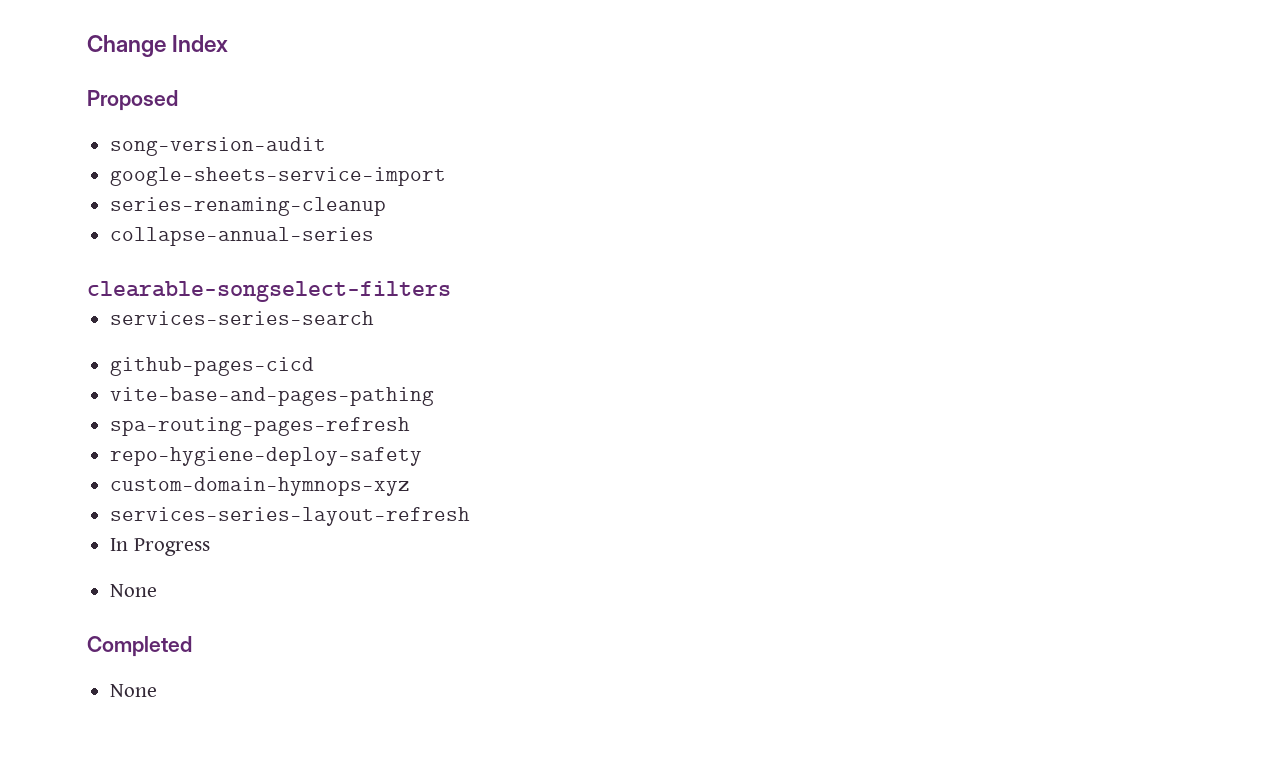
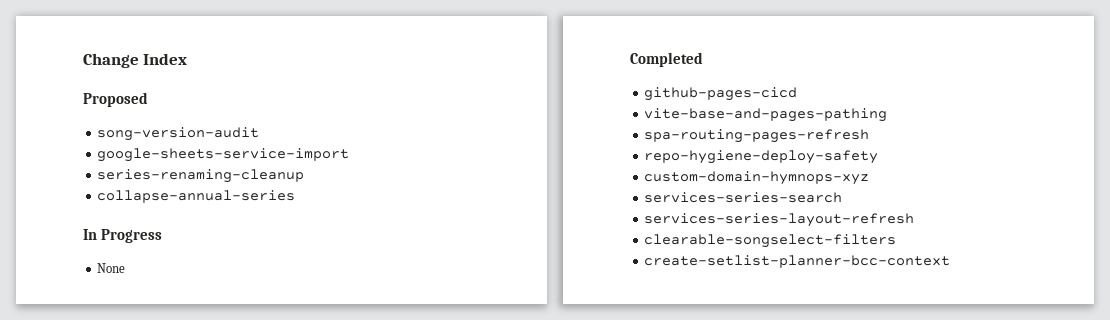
[87,281,451,302] [110,311,375,325] clearable-songselect-filters // services-series-search -> [83,229,163,243] [97,263,126,273] [630,52,703,67] In Progress // None // Completed
(411, 486) none -> [644,192,843,203] // services-series-search
[110,538,210,556] [110,584,158,597] [87,636,192,657] [110,684,158,697] In Progress // None // Completed // None -> [644,234,897,248] [644,255,951,268] clearable-songselect-filters // create-setlist-planner-bcc-context

